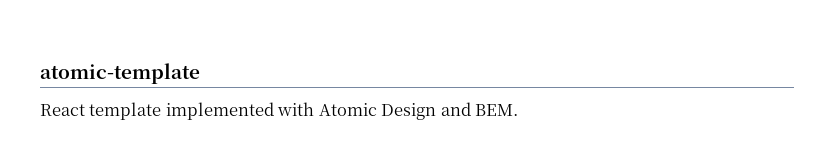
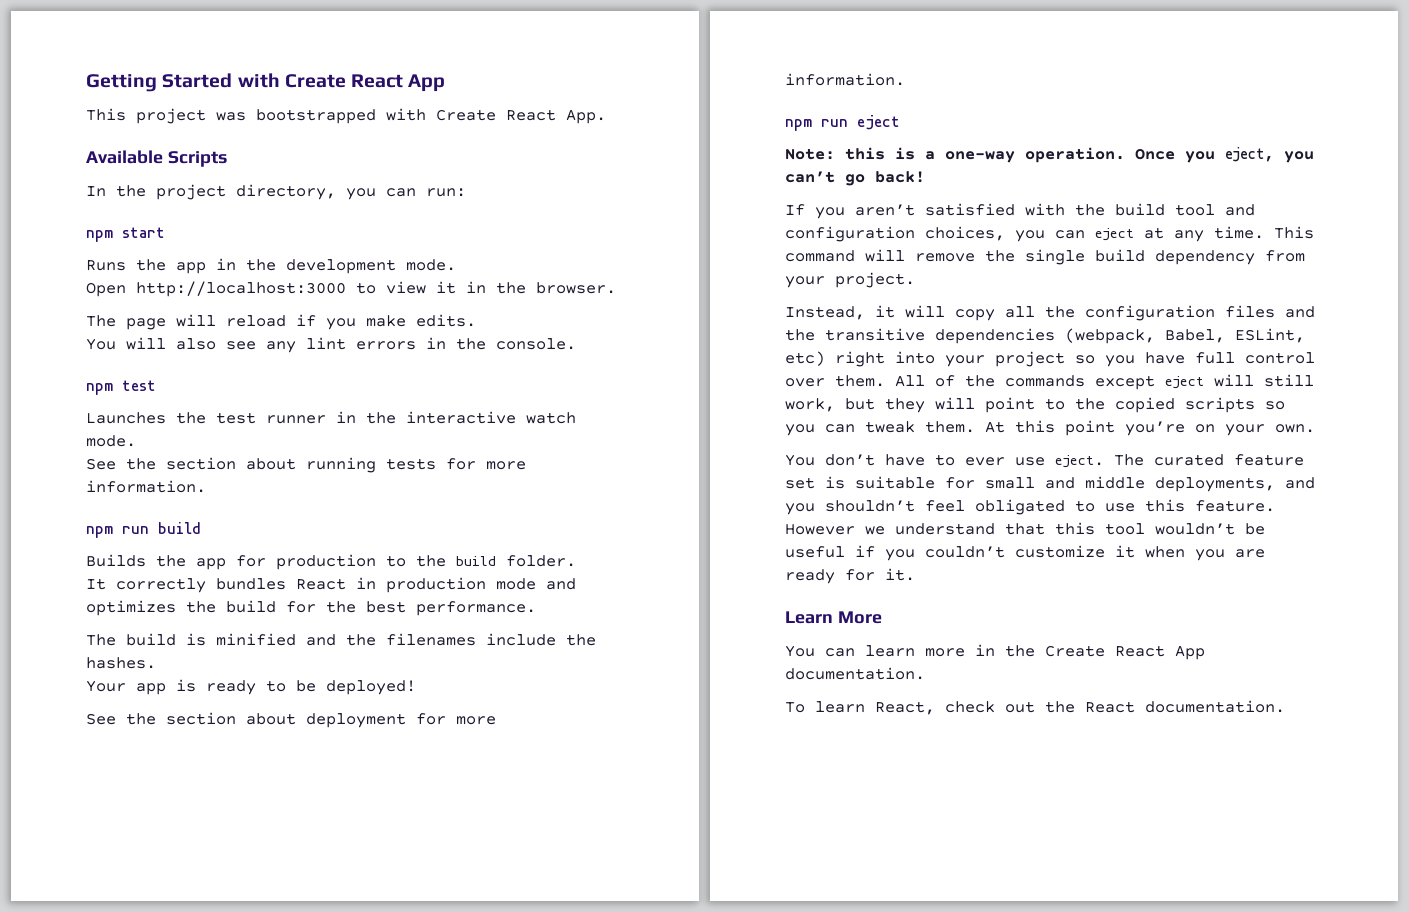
[40,63,200,84] [40,102,519,120] atomic-template // React template implemented with Atomic Design and BEM. -> [86,73,446,92] [86,108,606,124] [86,150,227,167] [86,184,466,200] [86,227,165,242] [86,258,456,274] [86,281,616,297] [86,314,476,330] [86,337,576,353] [86,380,156,395] [86,411,576,424] [86,435,136,447] [86,457,526,473] [86,480,206,493] [86,522,201,538] [86,554,576,570] [86,577,576,593] [86,600,536,616] [86,633,596,646] [86,657,156,669] [86,679,416,695] [86,712,496,728] [785,73,905,86] [785,115,900,131] [785,147,1314,163] [785,171,925,186] [785,203,1255,219] [785,226,1314,242] [785,249,1305,265] [785,272,915,288] [785,305,1315,321] [785,328,1305,344] [785,351,1315,367] [785,374,1314,390] [785,397,1285,413] [785,420,1315,436] [785,454,1304,468] [785,476,1315,492] [785,499,1275,515] [785,522,1265,535] [785,545,1265,561] [785,568,915,584] [785,611,882,624] [785,644,1205,660] [785,667,925,680] [785,700,1285,715] Getting Started with Create React App // This project was bootstrapped with Create React App. // Available Scripts // In the project directory, you can run: // npm start // Runs the app in the development mode. // Open http://localhost:3000 to view it in the browser. // The page will reload if you make edits. // You will also see any lint errors in the console. // npm test // Launches the test runner in the interactive watch mode. // See the section about running tests for more information. // npm run build // Builds the app for production to the build folder. // It correctly bundles React in production mode and optimizes the build for the best performance. // The build is minified and the filenames include the hashes. // Your app is ready to be deployed! // See the section about deployment for more information. // npm run eject // Note: this is a one-way operation. Once you eject, you can’t go back! // If you aren’t satisfied with the build tool and configuration choices, you can eject at any time. This command will remove the single build dependency from your project. // Instead, it will copy all the configuration files and the transitive dependencies (webpack, Babel, ESLint, etc) right into your project so you have full control over them. All of the commands except eject will still work, but they will point to the copied scripts so you can tweak them. At this point you’re on your own. // You don’t have to ever use eject. The curated feature set is suitable for small and middle deployments, and you shouldn’t feel obligated to use this feature. However we understand that this tool wouldn’t be useful if you couldn’t customize it when you are ready for it. // Learn More // You can learn more in the Create React App documentation. // To learn React, check out the React documentation.

